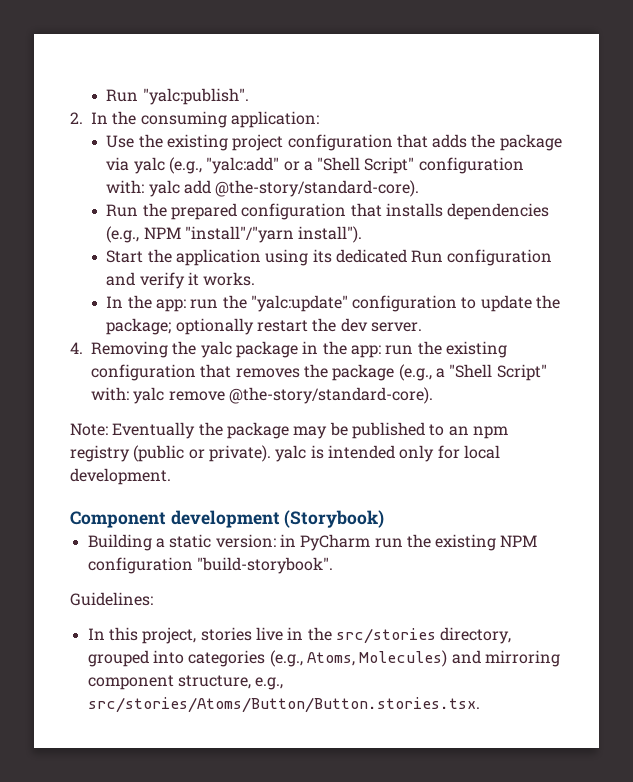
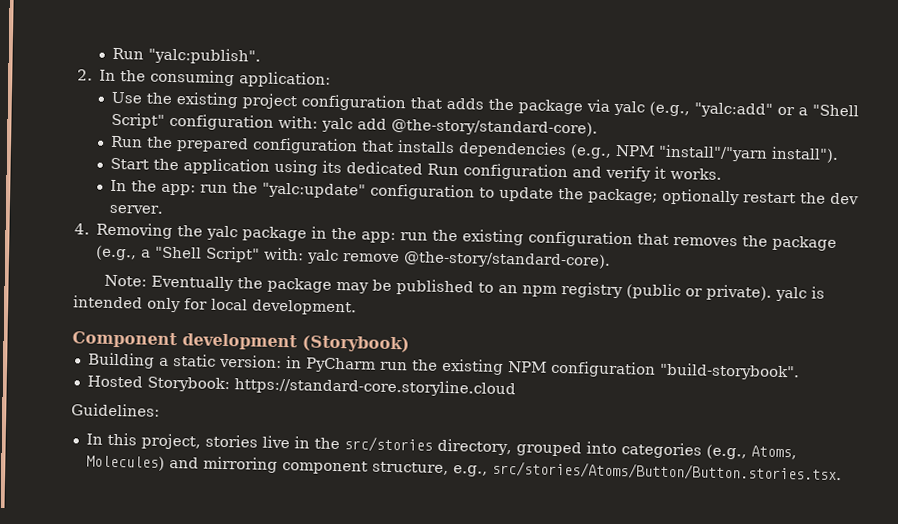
(333, 565) none -> [86,375,516,398] // Hosted Storybook: https://standard-core.storyline.cloud

